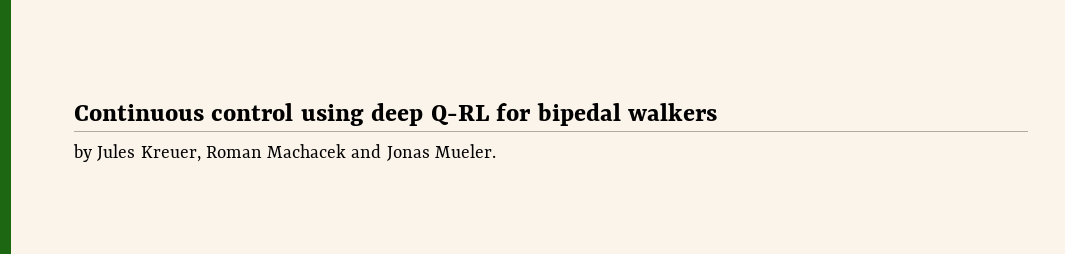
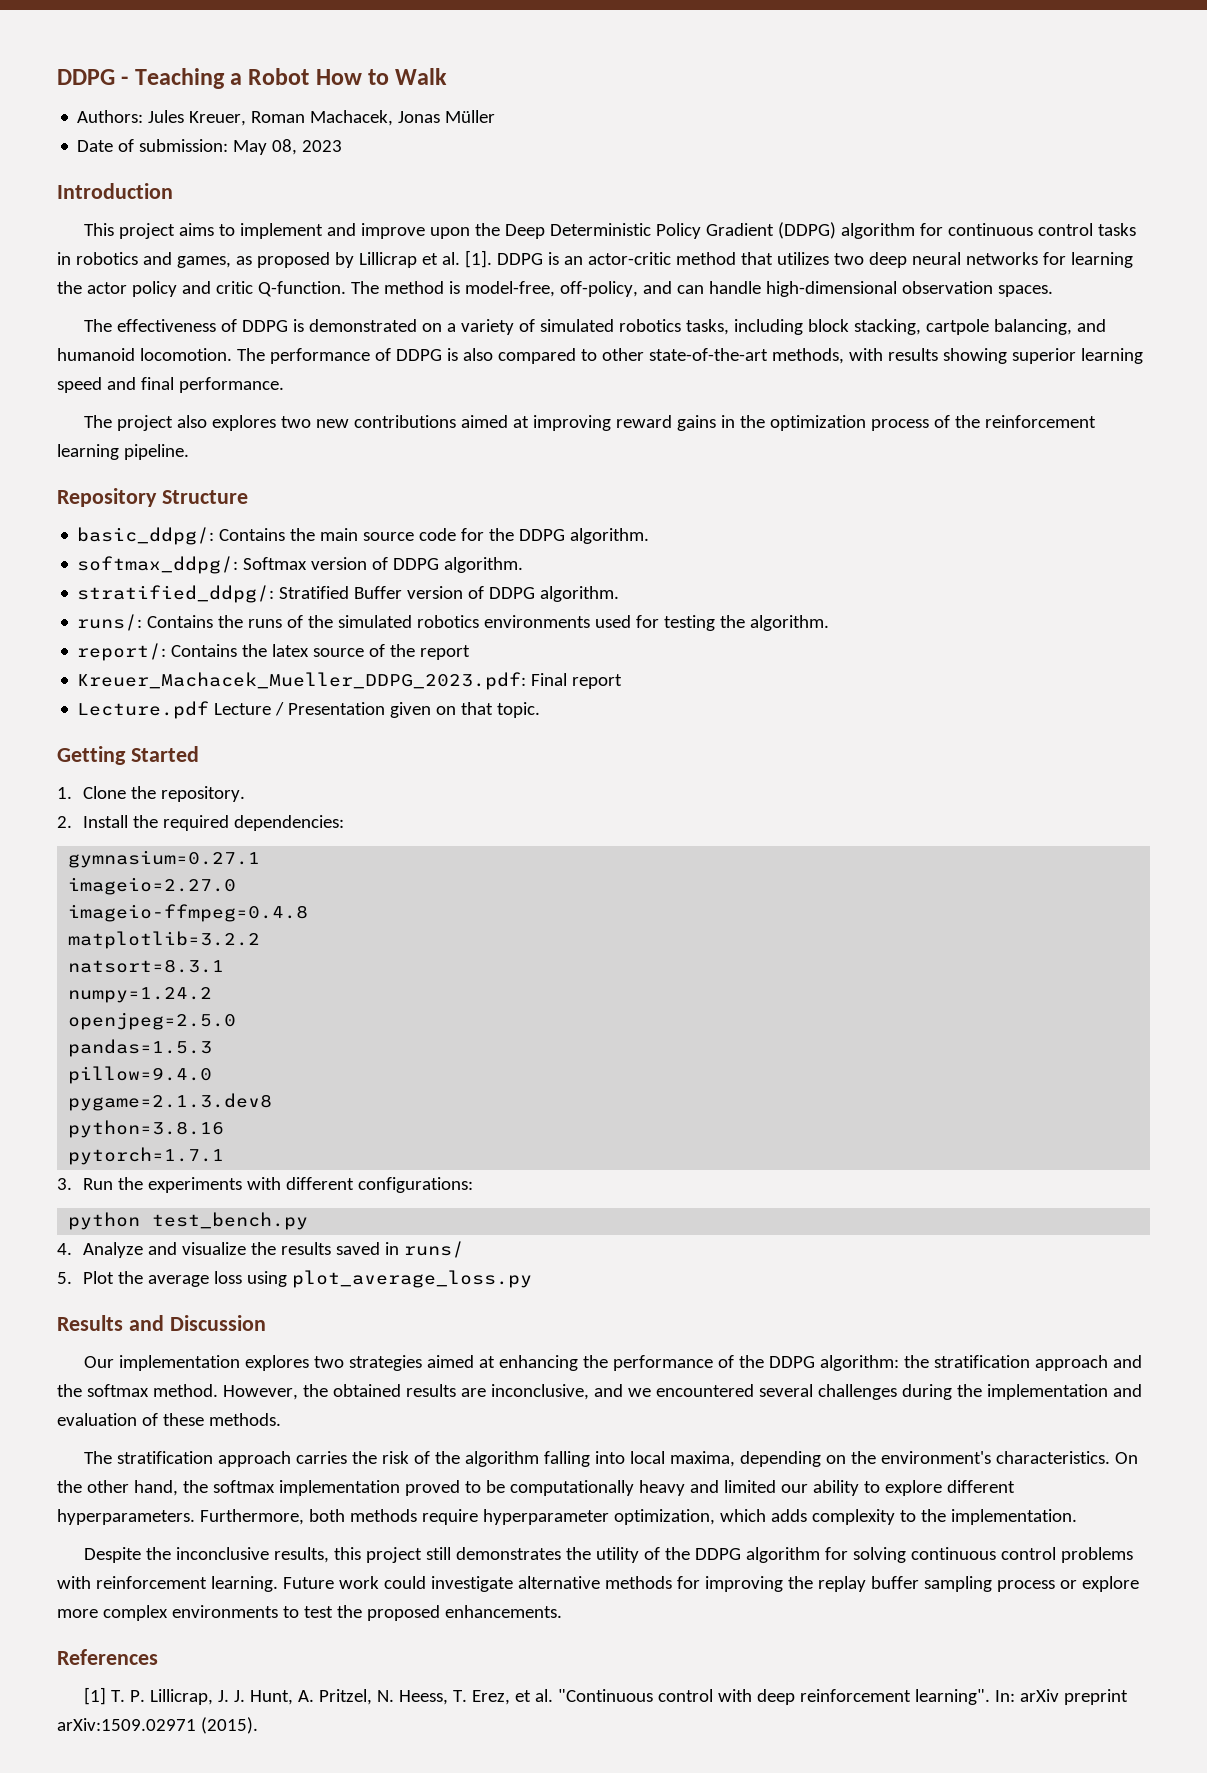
[74,103,717,126] [73,144,496,162] Continuous control using deep Q-RL for bipedal walkers // by Jules Kreuer, Roman Machacek and Jonas Mueler. -> [57,68,448,89] [77,110,496,126] [77,139,343,155] [57,183,173,199] [83,222,1136,239] [57,250,1133,268] [57,281,1053,297] [83,319,1106,335] [57,348,1143,364] [57,377,284,393] [83,415,1096,431] [57,444,189,460] [57,488,248,507] [77,527,650,545] [77,556,524,574] [77,585,620,603] [77,614,830,631] [77,643,471,661] [77,672,623,690] [77,701,541,719] [57,746,199,765] [57,786,246,802] [57,815,345,831] [68,850,261,868] [68,877,237,895] [68,904,309,922] [68,931,261,949] [68,959,225,973] [68,987,213,1003] [68,1012,237,1030] [68,1039,213,1057] [68,1066,213,1084] [68,1093,273,1111] [68,1120,225,1138] [68,1147,225,1165] [57,1177,474,1193] [68,1212,309,1230] [57,1241,465,1258] [57,1270,533,1288] [57,1315,266,1331] [83,1355,1142,1371] [57,1384,1142,1400] [57,1413,281,1426] [83,1451,1138,1467] [57,1480,1015,1496] [57,1509,1077,1525] [83,1547,1133,1563] [57,1576,1139,1592] [57,1605,562,1621] [57,1649,158,1665] [83,1687,1128,1705] [57,1717,258,1734] DDPG - Teaching a Robot How to Walk // Authors: Jules Kreuer, Roman Machacek, Jonas Müller // Date of submission: May 08, 2023 // Introduction // This project aims to implement and improve upon the Deep Deterministic Policy Gradient (DDPG) algorithm for continuous control tasks in robotics and games, as proposed by Lillicrap et al. [1]. DDPG is an actor-critic method that utilizes two deep neural networks for learning the actor policy and critic Q-function. The method is model-free, off-policy, and can handle high-dimensional observation spaces. // The effectiveness of DDPG is demonstrated on a variety of simulated robotics tasks, including block stacking, cartpole balancing, and humanoid locomotion. The performance of DDPG is also compared to other state-of-the-art methods, with results showing superior learning speed and final performance. // The project also explores two new contributions aimed at improving reward gains in the optimization process of the reinforcement learning pipeline. // Repository Structure // basic_ddpg/: Contains the main source code for the DDPG algorithm. // softmax_ddpg/: Softmax version of DDPG algorithm. // stratified_ddpg/: Stratified Buffer version of DDPG algorithm. // runs/: Contains the runs of the simulated robotics environments used for testing the algorithm. // report/: Contains the latex source of the report // Kreuer_Machacek_Mueller_DDPG_2023.pdf: Final report // Lecture.pdf Lecture / Presentation given on that topic. // Getting Started // 1. Clone the repository. // 2. Install the required dependencies: // gymnasium=0.27.1 // imageio=2.27.0 // imageio-ffmpeg=0.4.8 // matplotlib=3.2.2 // natsort=8.3.1 // numpy=1.24.2 // openjpeg=2.5.0 // pandas=1.5.3 // pillow=9.4.0 // pygame=2.1.3.dev8 // python=3.8.16 // pytorch=1.7.1 // 3. Run the experiments with different configurations: // python test_bench.py // 4. Analyze and visualize the results saved in runs/ // 5. Plot the average loss using plot_average_loss.py // Results and Discussion // Our implementation explores two strategies aimed at enhancing the performance of the DDPG algorithm: the stratification approach and the softmax method. However, the obtained results are inconclusive, and we encountered several challenges during the implementation and evaluation of these methods. // The stratification approach carries the risk of the algorithm falling into local maxima, depending on the environment's characteristics. On the other hand, the softmax implementation proved to be computationally heavy and limited our ability to explore different hyperparameters. Furthermore, both methods require hyperparameter optimization, which adds complexity to the implementation. // Despite the inconclusive results, this project still demonstrates the utility of the DDPG algorithm for solving continuous control problems with reinforcement learning. Future work could investigate alternative methods for improving the replay buffer sampling process or explore more complex environments to test the proposed enhancements. // References // [1] T. P. Lillicrap, J. J. Hunt, A. Pritzel, N. Heess, T. Erez, et al. "Continuous control with deep reinforcement learning". In: arXiv preprint arXiv:1509.02971 (2015).

